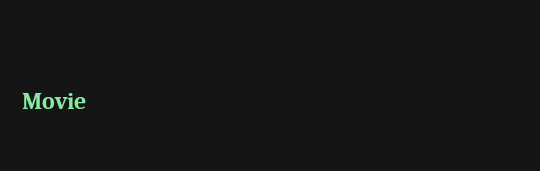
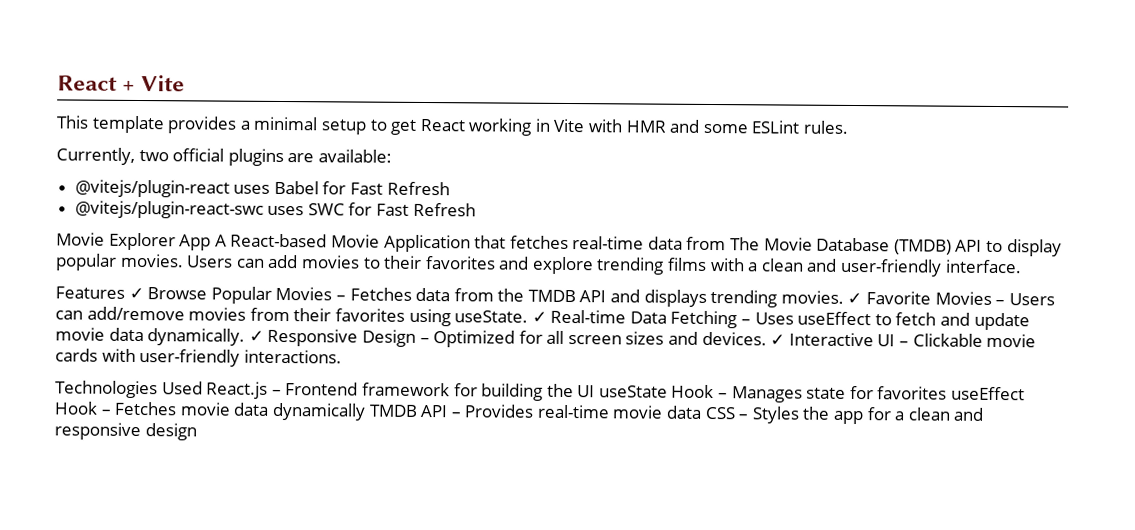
[22,93,86,109] Movie -> [57,75,185,92] [56,115,850,136] [56,147,392,167] [74,179,450,198] [74,200,476,219] [56,232,1062,257] [55,253,1022,277] [55,286,1055,308] [55,306,1030,331] [55,327,1037,348] [55,348,342,367] [55,380,1026,403] [54,401,985,425] [54,422,197,441] React + Vite // This template provides a minimal setup to get React working in Vite with HMR and some ESLint rules. // Currently, two official plugins are available: // @vitejs/plugin-react uses Babel for Fast Refresh // @vitejs/plugin-react-swc uses SWC for Fast Refresh // Movie Explorer App A React-based Movie Application that fetches real-time data from The Movie Database (TMDB) API to display popular movies. Users can add movies to their favorites and explore trending films with a clean and user-friendly interface. // Features ✓ Browse Popular Movies – Fetches data from the TMDB API and displays trending movies. ✓ Favorite Movies – Users can add/remove movies from their favorites using useState. ✓ Real-time Data Fetching – Uses useEffect to fetch and update movie data dynamically. ✓ Responsive Design – Optimized for all screen sizes and devices. ✓ Interactive UI – Clickable movie cards with user-friendly interactions. // Technologies Used React.js – Frontend framework for building the UI useState Hook – Manages state for favorites useEffect Hook – Fetches movie data dynamically TMDB API – Provides real-time movie data CSS – Styles the app for a clean and responsive design

